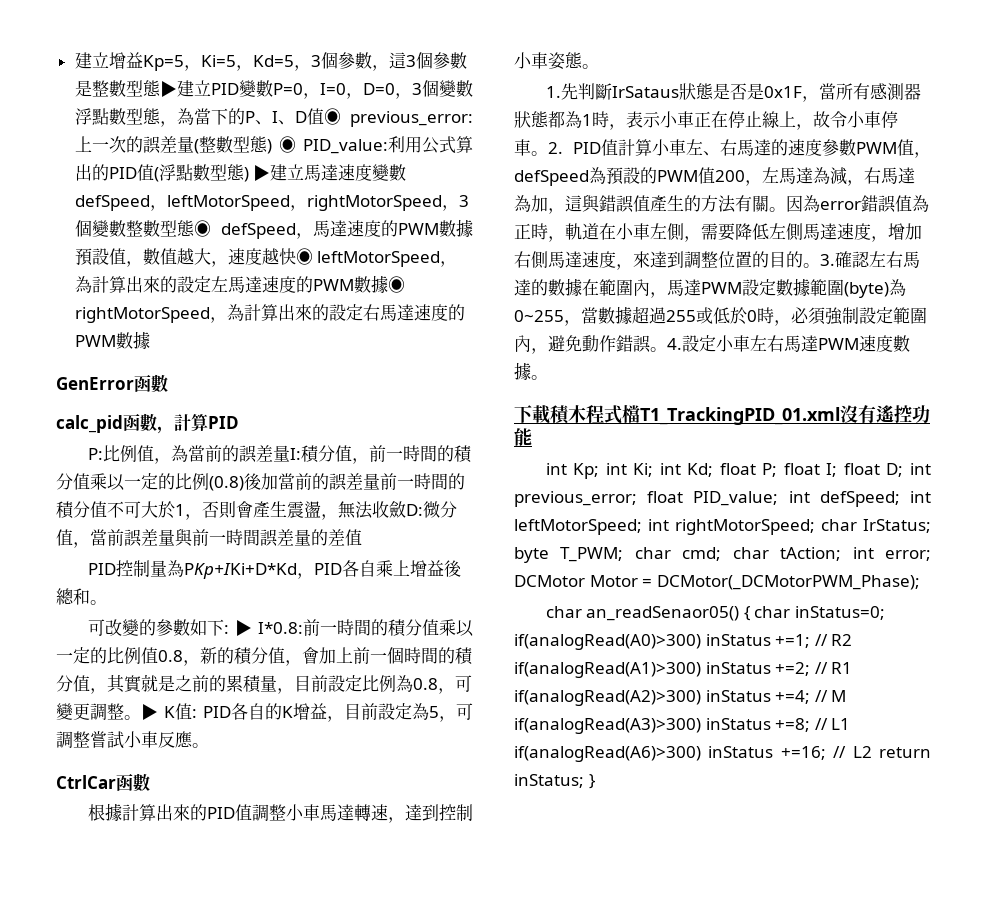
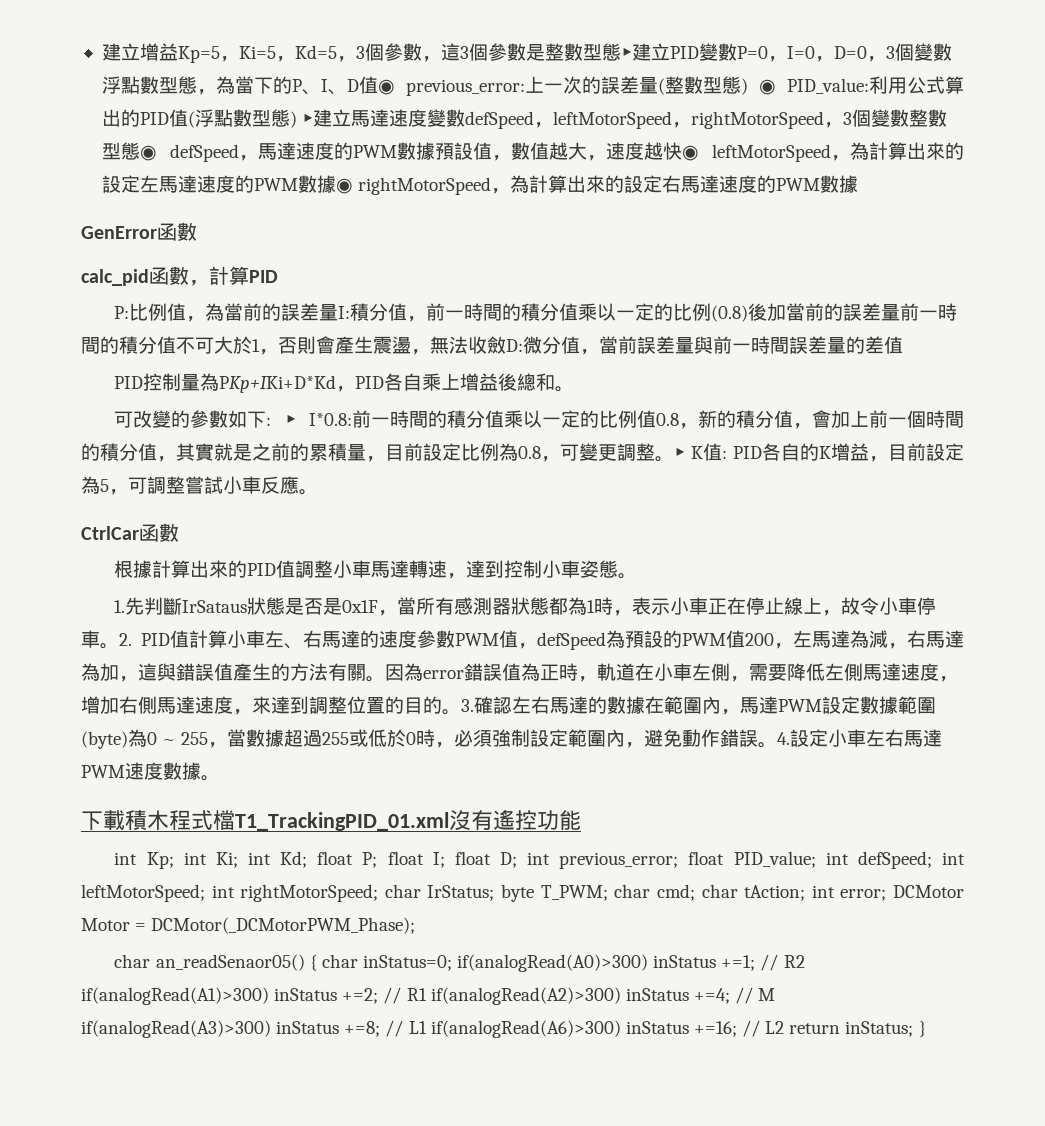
[514,310,564,322] 0~255 -> [147,732,209,745] 0 ~ 255

